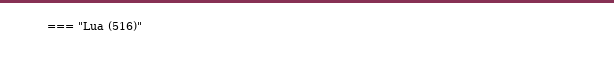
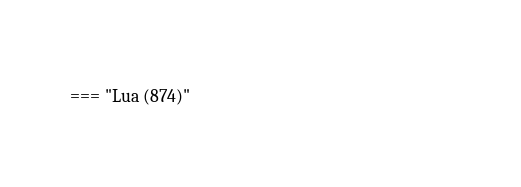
[108,21,142,31] (516)" -> [143,89,191,105] (874)"

